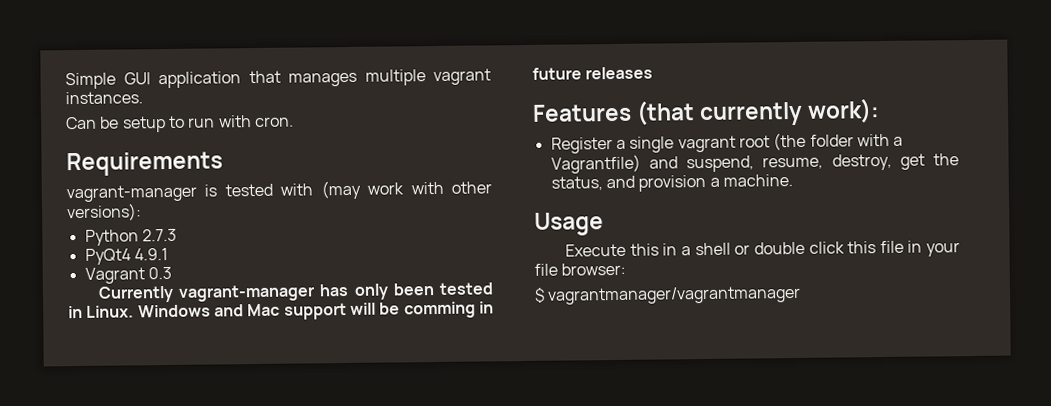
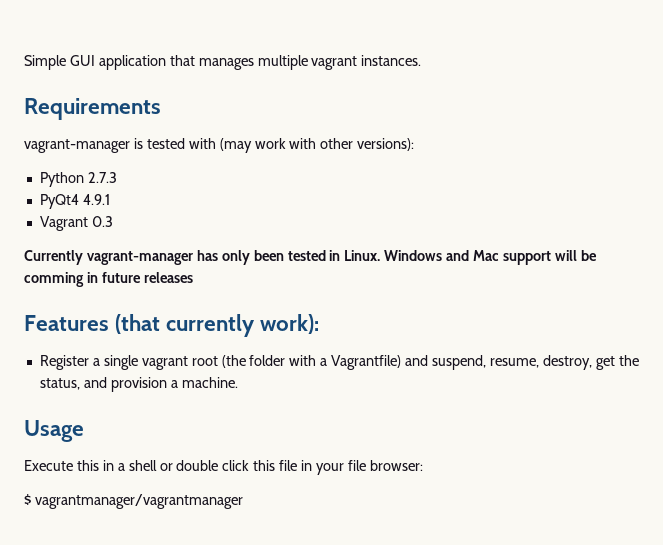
[66,115,294,133] // Can be setup to run with cron. -> (422, 60) none

